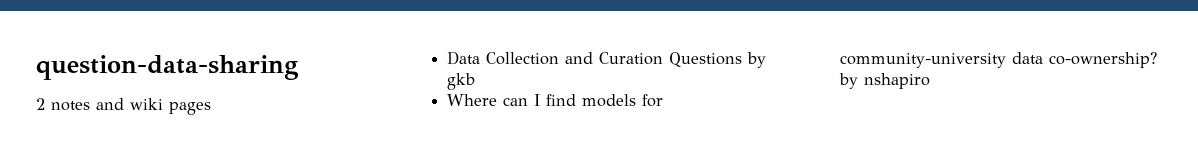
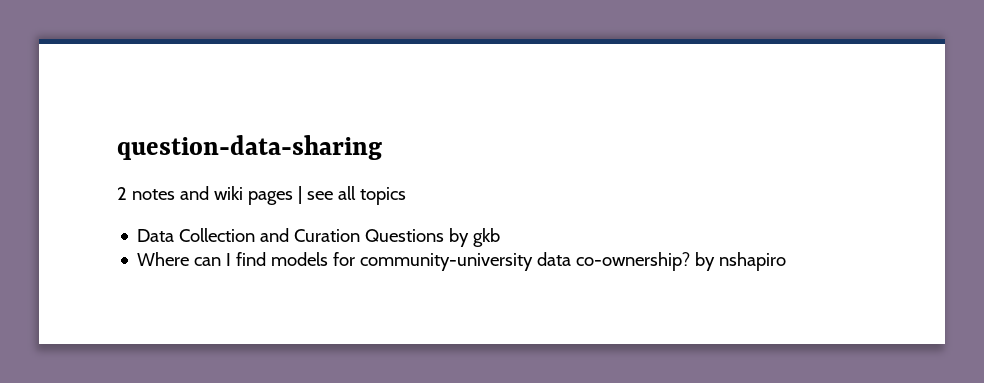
(211, 108) none -> [297,186,406,205] | see all topics

